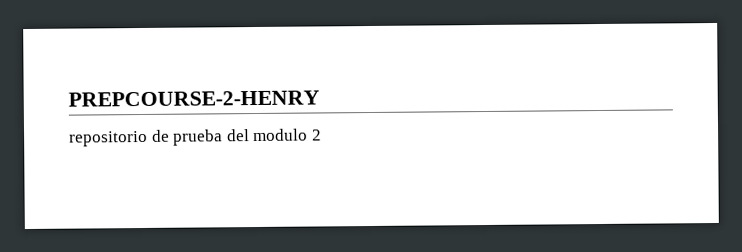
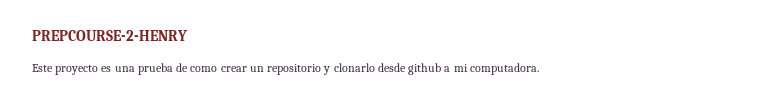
[69,128,322,147] repositorio de prueba del modulo 2 -> [32,63,539,75] Este proyecto es una prueba de como crear un repositorio y clonarlo desde github a mi computadora.

